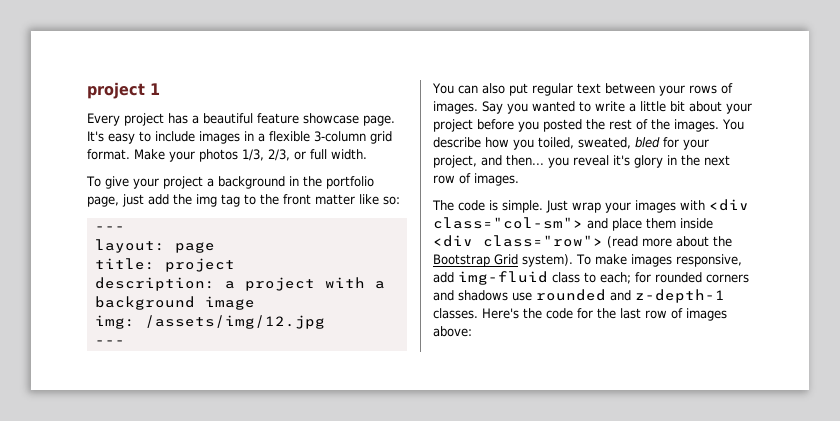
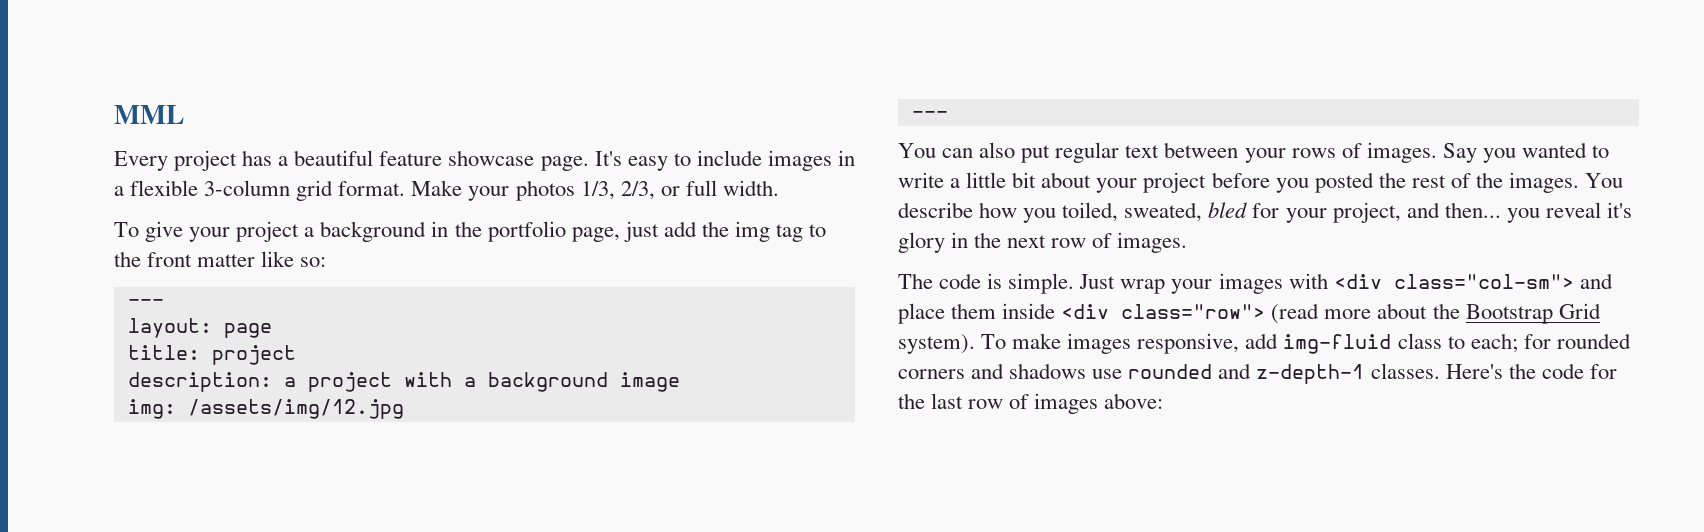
[87,82,160,99] project 1 -> [114,105,184,124] MML

